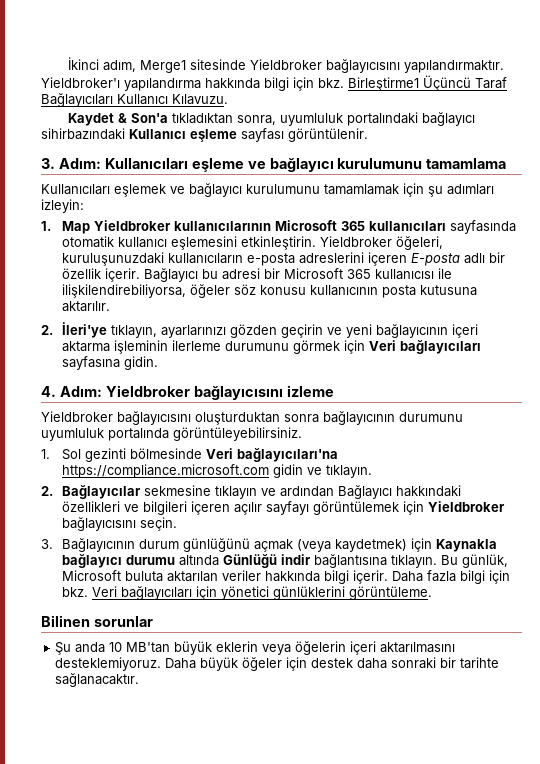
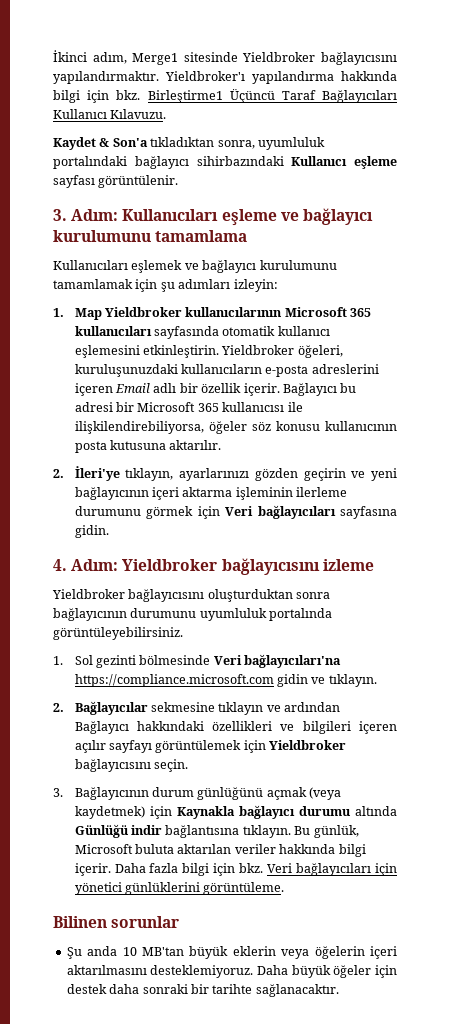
[411,253,461,266] E-posta -> [115,383,151,393] Email

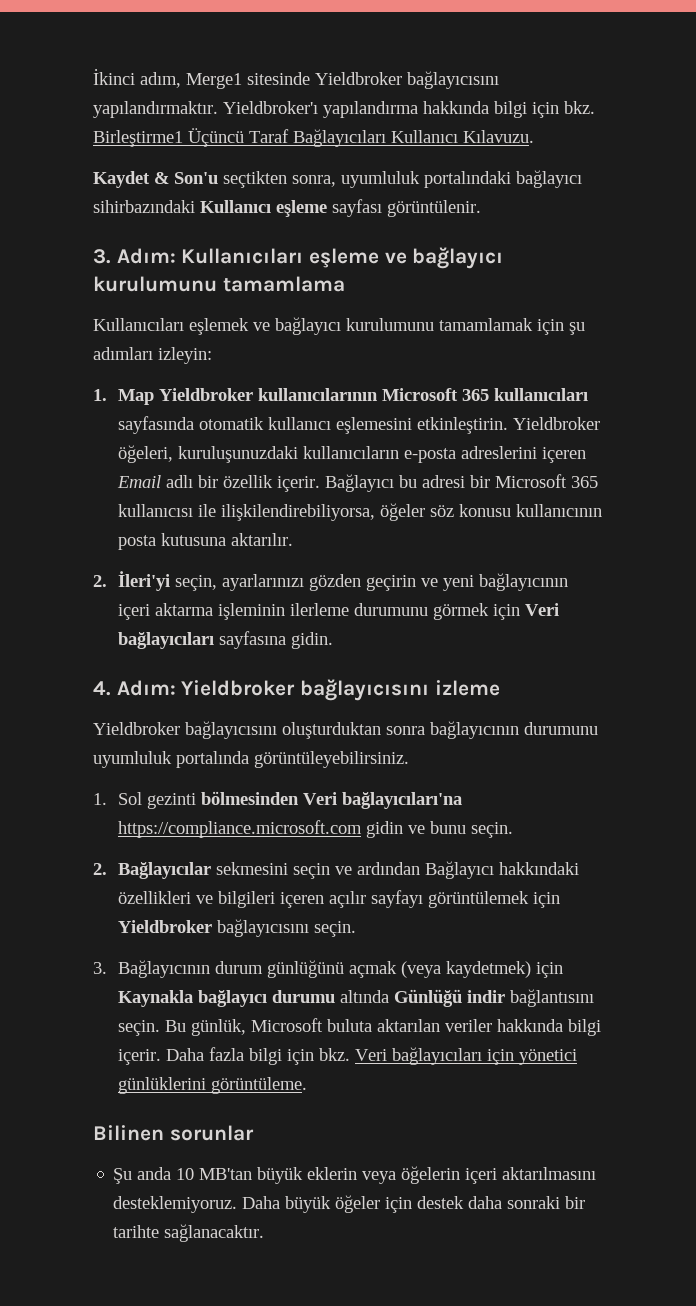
[112,137,215,147] Son'a tıkladıktan -> [174,171,287,188] Son'u seçtikten
[74,466,174,481] İleri'ye tıklayın, -> [118,571,218,591] İleri'yi seçin,
[139,655,211,665] bölmesinde -> [201,791,300,805] bölmesinden
[328,674,377,687] tıklayın. -> [430,821,514,838] bunu seçin.
[151,702,264,715] sekmesine tıklayın -> [216,862,331,879] sekmesini seçin
[165,825,291,838] bağlantısına tıklayın. -> [510,989,595,1007] [118,1020,161,1036] bağlantısını seçin.

